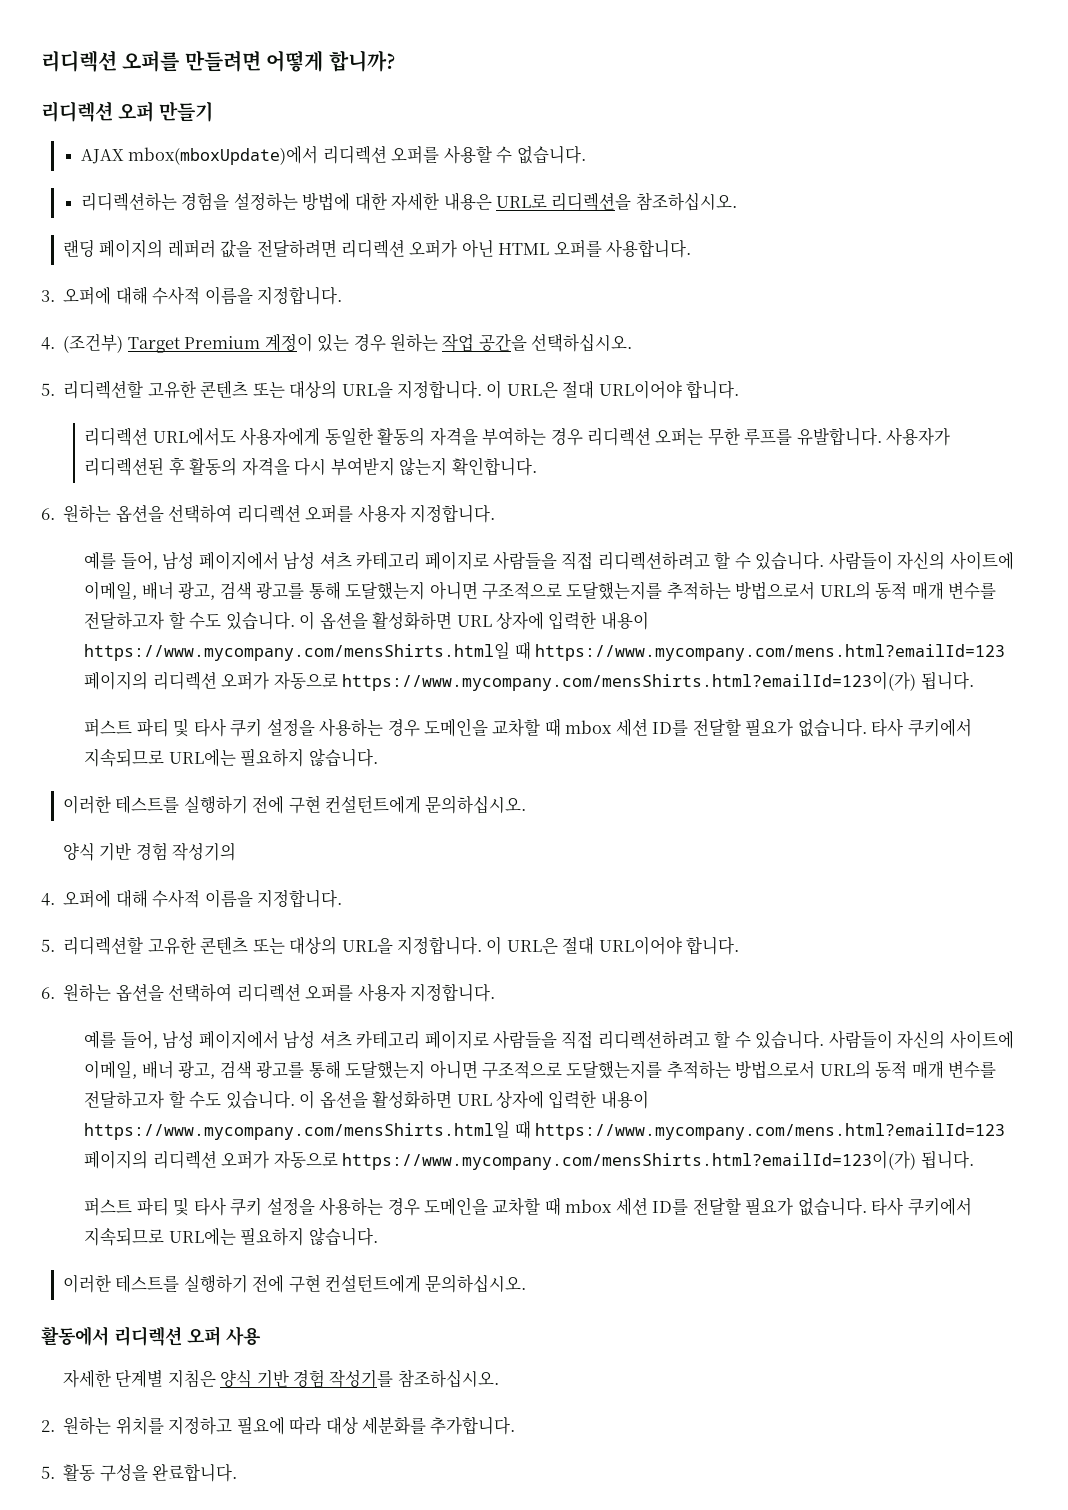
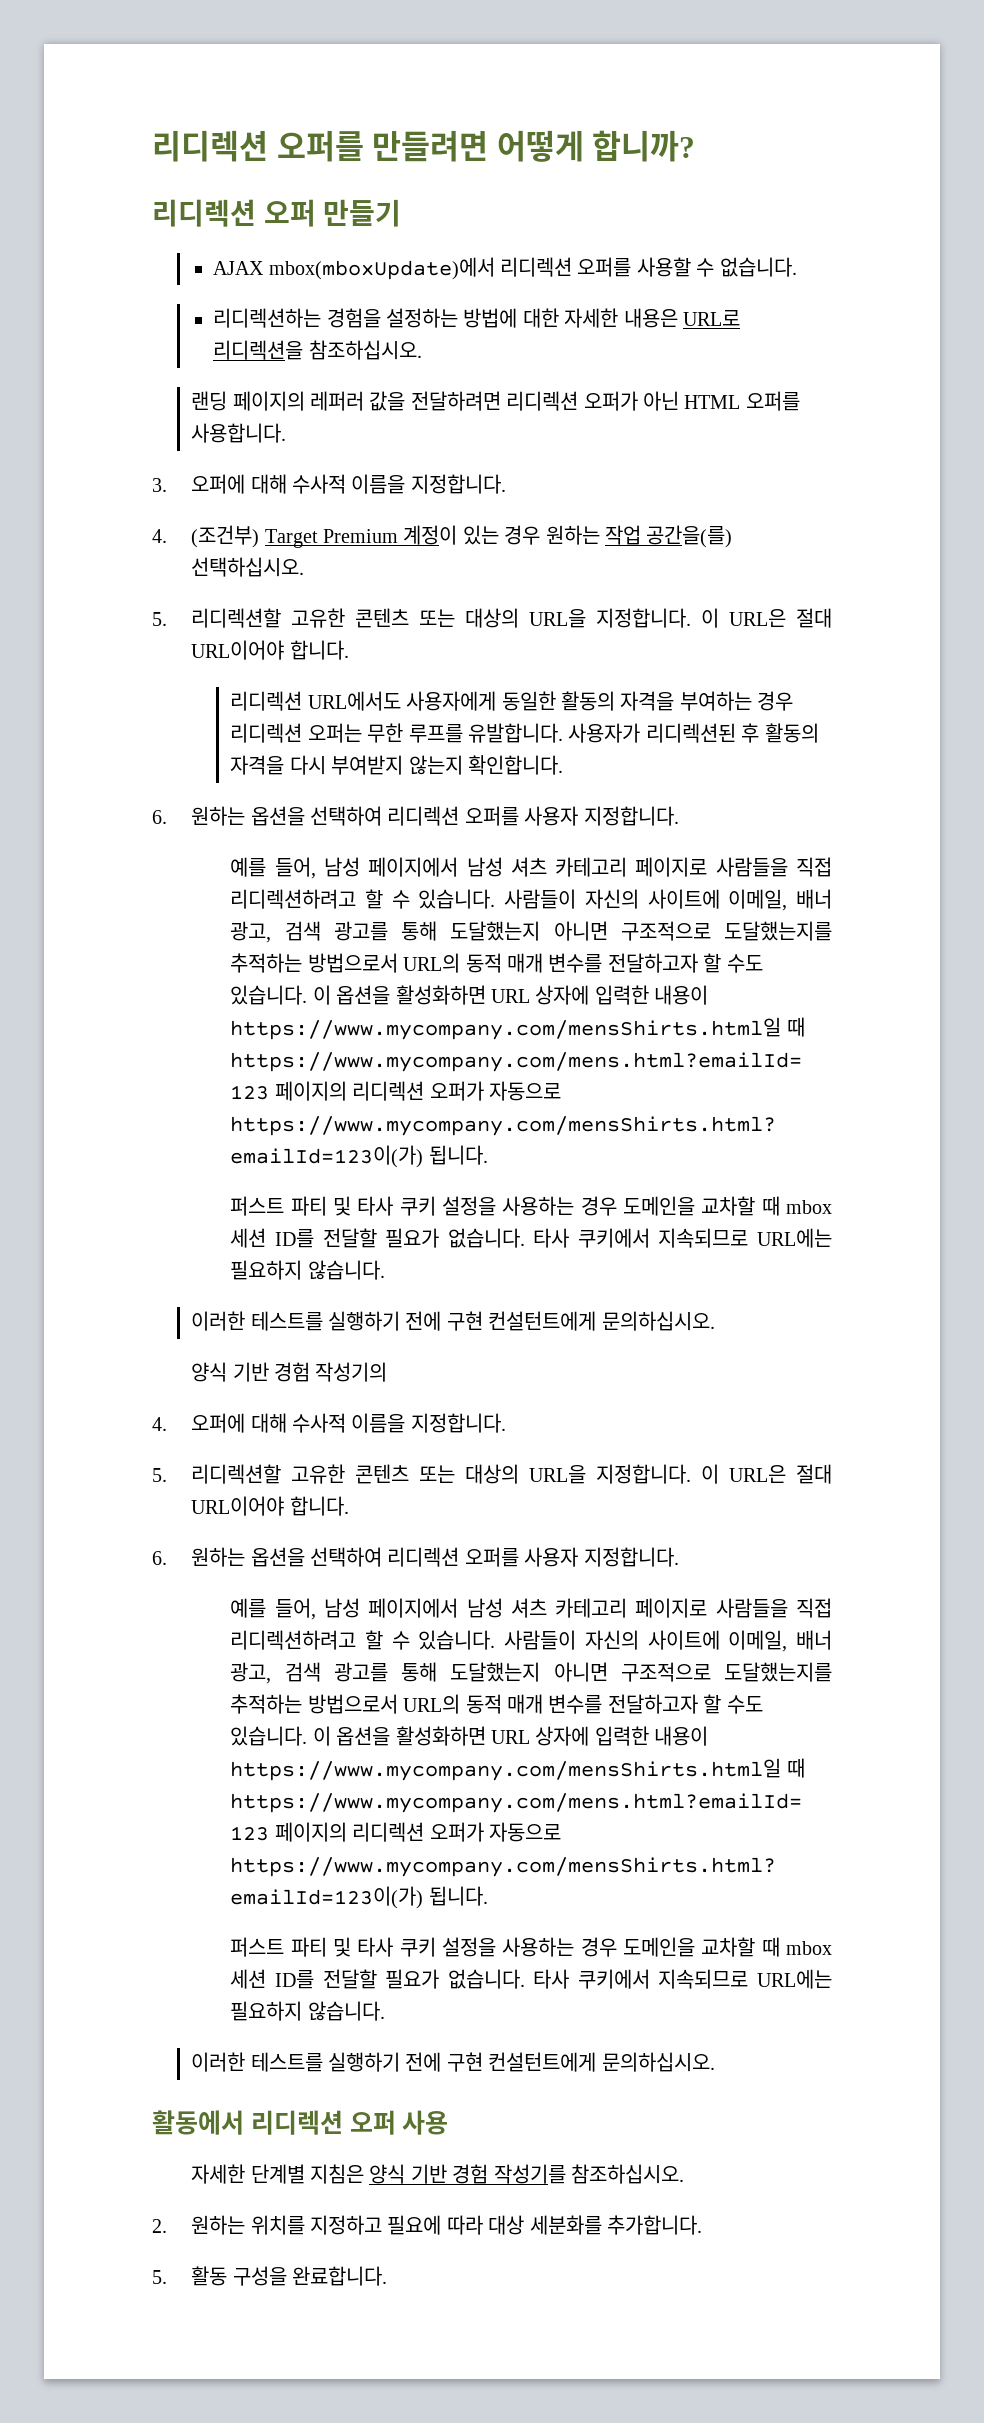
[478,333,527,351] 공간을 -> [646,525,733,548] 공간을(를)

